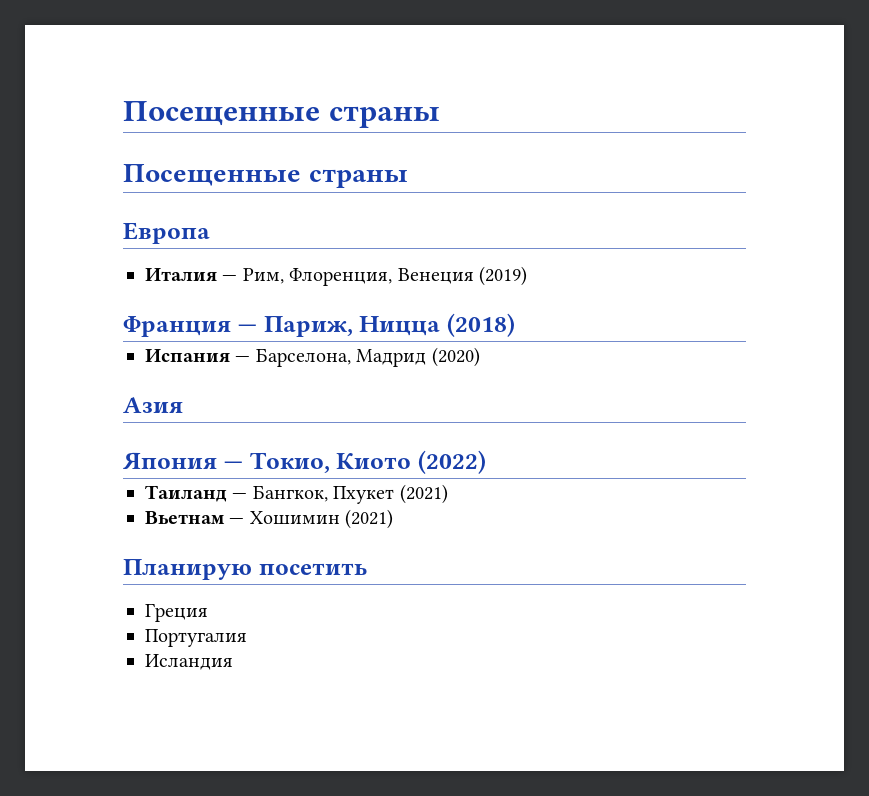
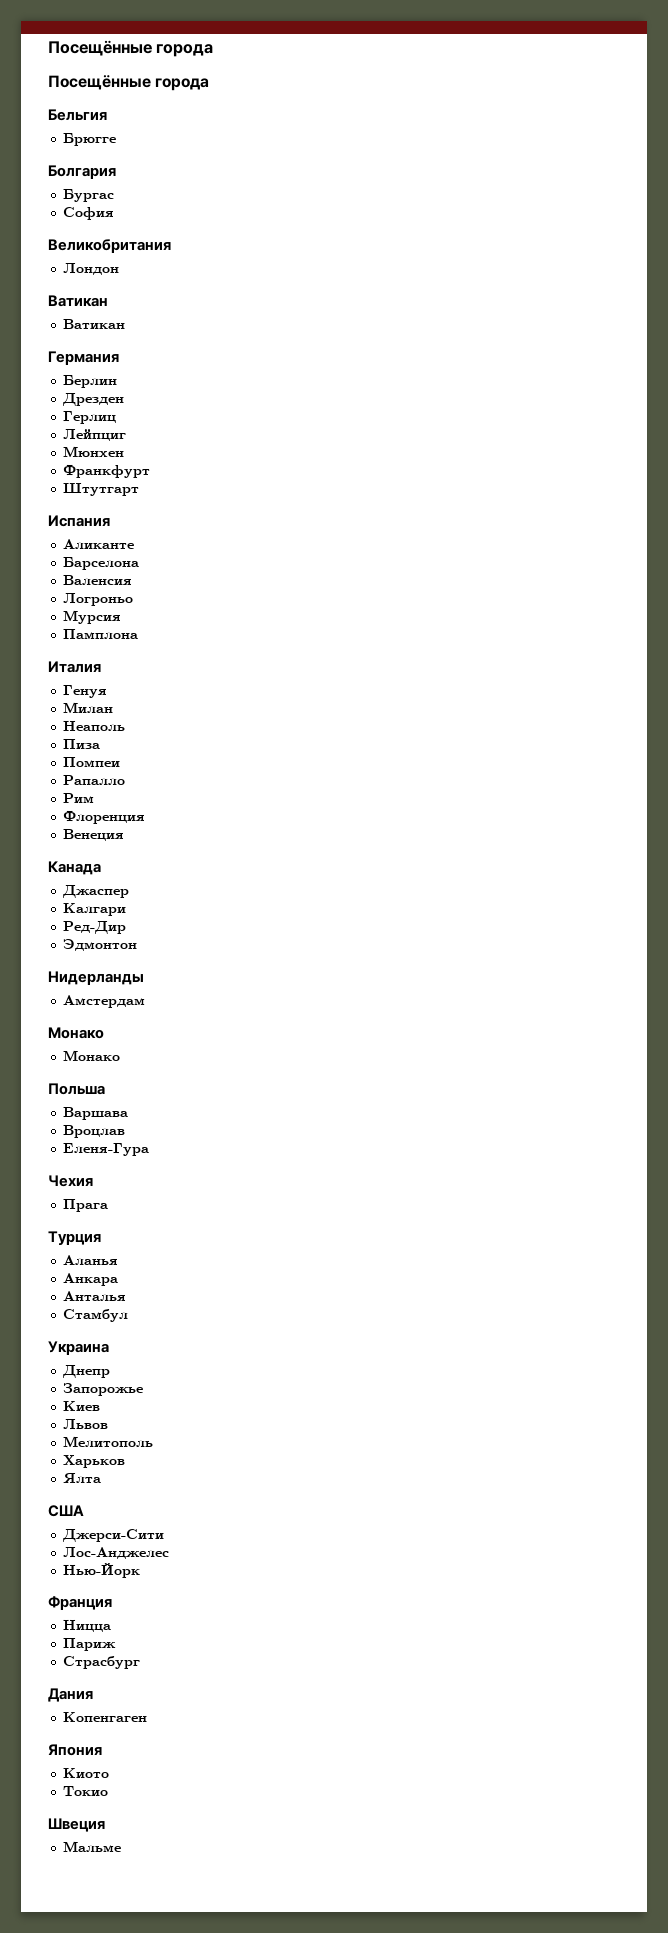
[123,101,440,128] [123,164,408,188] [123,222,210,244] [145,266,527,286] Посещенные страны // Посещенные страны // Европа // Италия — Рим, Флоренция, Венеция (2019) -> [48,40,214,57] [48,75,210,91] [48,109,107,121] [63,133,117,146] [48,165,116,179] [63,189,115,202] [63,207,115,220] [48,239,171,253] [63,263,120,275] [48,295,108,307] [63,319,126,329] [48,351,119,365] [63,375,118,388] [62,393,125,406] [63,411,117,424] [63,429,127,441] [63,446,125,458] [63,464,151,478] [63,483,140,496] [48,515,110,527] [63,539,135,549] [63,557,140,570] [63,575,133,585] [63,593,134,606] [63,610,122,624] [63,629,139,639] [48,661,101,673] [63,685,108,698] [63,702,114,713] [63,720,126,731] [63,739,101,749] [63,757,121,767] [63,775,126,785] [63,793,95,803] [63,810,146,824] [63,829,125,841] [48,861,101,875] [62,885,130,898] [63,903,127,916] [63,921,127,934] [63,939,138,951] [48,971,144,985] [63,995,146,1008] [48,1027,104,1039] [63,1050,121,1061] [48,1083,105,1095] [63,1107,129,1120] [63,1125,126,1138] [63,1143,150,1156] [48,1175,93,1187] [63,1199,109,1212] [48,1231,101,1245] [63,1255,119,1265] [63,1273,119,1286] [63,1291,127,1301] [63,1309,129,1322] [48,1341,109,1355] [62,1365,111,1378] [63,1383,144,1396] [63,1401,101,1411] [63,1419,109,1430] [63,1436,154,1447] [63,1455,126,1468] [63,1473,102,1483] [48,1505,84,1517] [62,1529,165,1542] [63,1547,170,1559] [63,1563,141,1578] Посещённые города // Посещённые города // Бельгия // Брюгге // Болгария // Бургас // София // Великобритания // Лондон // Ватикан // Ватикан // Германия // Берлин // Дрезден // Герлиц // Лейпциг // Мюнхен // Франкфурт // Штутгарт // Испания // Аликанте // Барселона // Валенсия // Логроньо // Мурсия // Памплона // Италия // Генуя // Милан // Неаполь // Пиза // Помпеи // Рапалло // Рим // Флоренция // Венеция // Канада // Джаспер // Калгари // Ред-Дир // Эдмонтон // Нидерланды // Амстердам // Монако // Монако // Польша // Варшава // Вроцлав // Еленя-Гура // Чехия // Прага // Турция // Аланья // Анкара // Анталья // Стамбул // Украина // Днепр // Запорожье // Киев // Львов // Мелитополь // Харьков // Ялта // США // Джерси-Сити // Лос-Анджелес // Нью-Йорк
[237,316,353,337] — Париж, -> (112, 1603) //
[447,313,515,337] [145,347,480,367] [123,397,183,413] (2018) // Испания — Барселона, Мадрид (2020) // Азия -> [63,1638,117,1651] [63,1656,141,1669] [48,1688,93,1702] [63,1712,148,1722] // Париж // Страсбург // Дания // Копенгаген
[223,452,330,473] — Токио, -> (102, 1750) //
[418,450,486,474] [145,484,448,504] [145,509,394,529] [123,559,367,580] [145,603,208,622] [145,629,247,647] [145,654,233,670] (2022) // Таиланд — Бангкок, Пхукет (2021) // Вьетнам — Хошимин (2021) // Планирую посетить // Греция // Португалия // Исландия -> [63,1786,109,1797] [48,1818,105,1832] [63,1841,122,1852] // Токио // Швеция // Мальме

